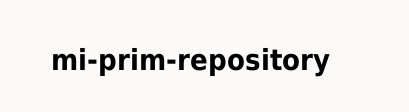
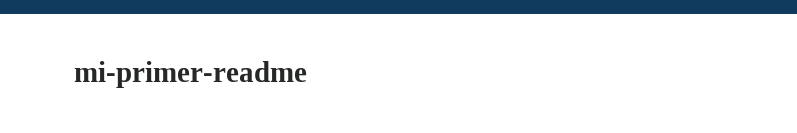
[51,47,330,77] mi-prim-repository -> [74,61,307,88] mi-primer-readme

